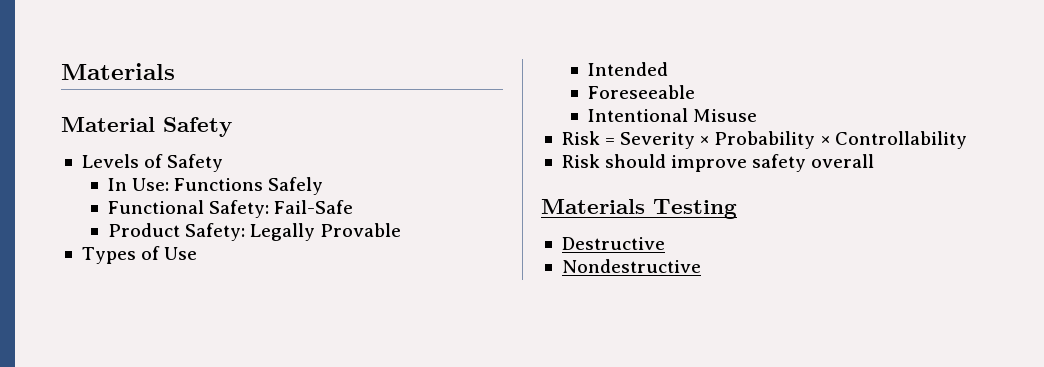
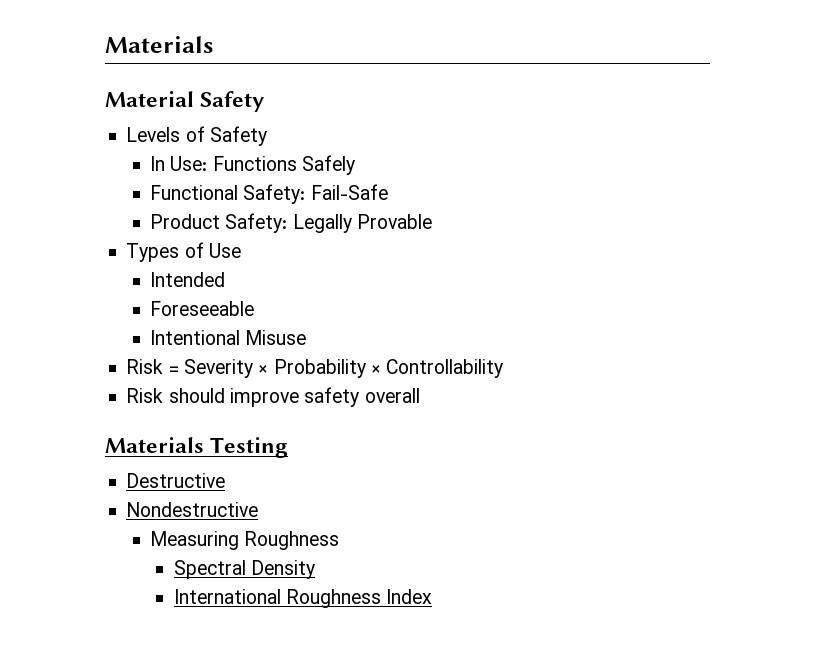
(701, 266) none -> [150,531,340,550] [173,560,316,579] [173,589,433,608] // Measuring Roughness // Spectral Density // International Roughness Index

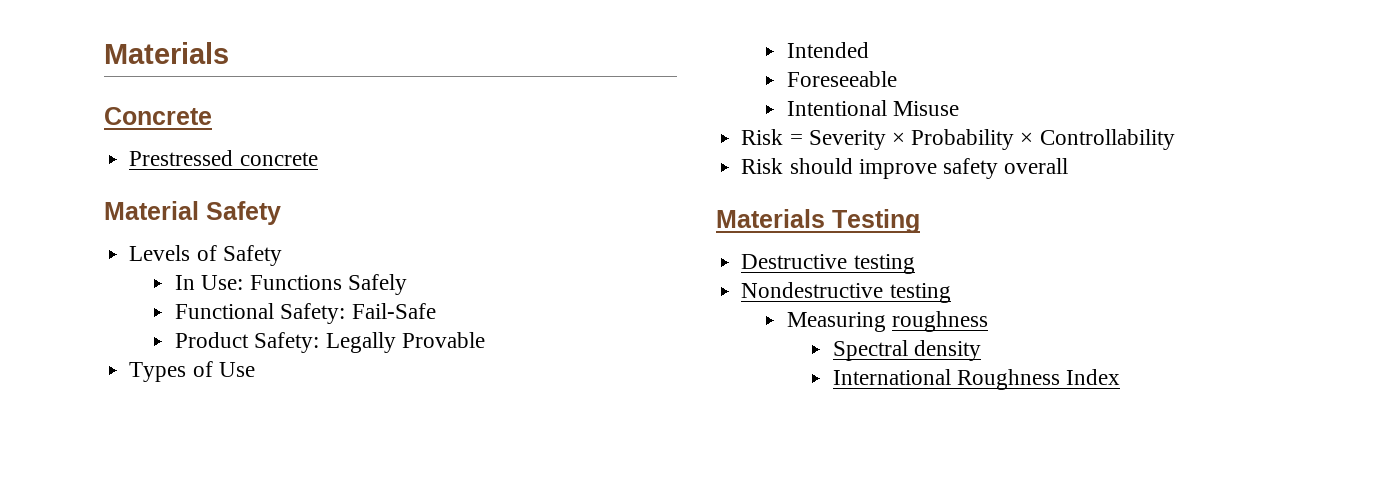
[105,36,213,53] Materials -> [104,42,229,64] [104,107,212,125] [129,150,318,166] Materials // Concrete // Prestressed concrete
(226, 480) none -> [853,254,915,274] testing
(259, 509) none -> [889,283,951,303] testing
[244,531,340,550] Roughness -> [892,311,989,332] roughness
[251,560,316,579] Density -> [914,340,982,361] density

